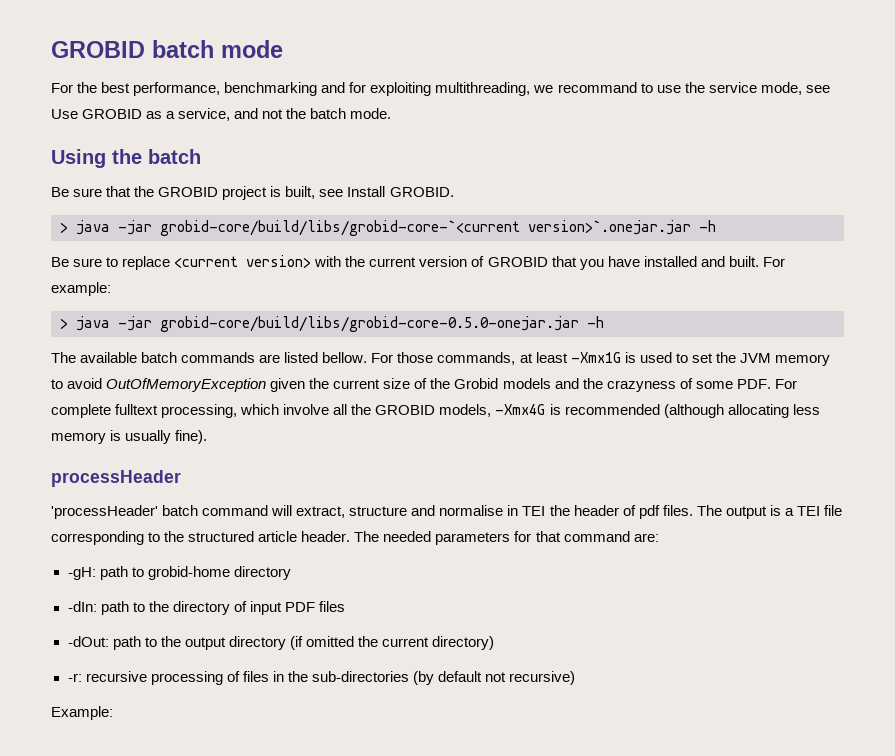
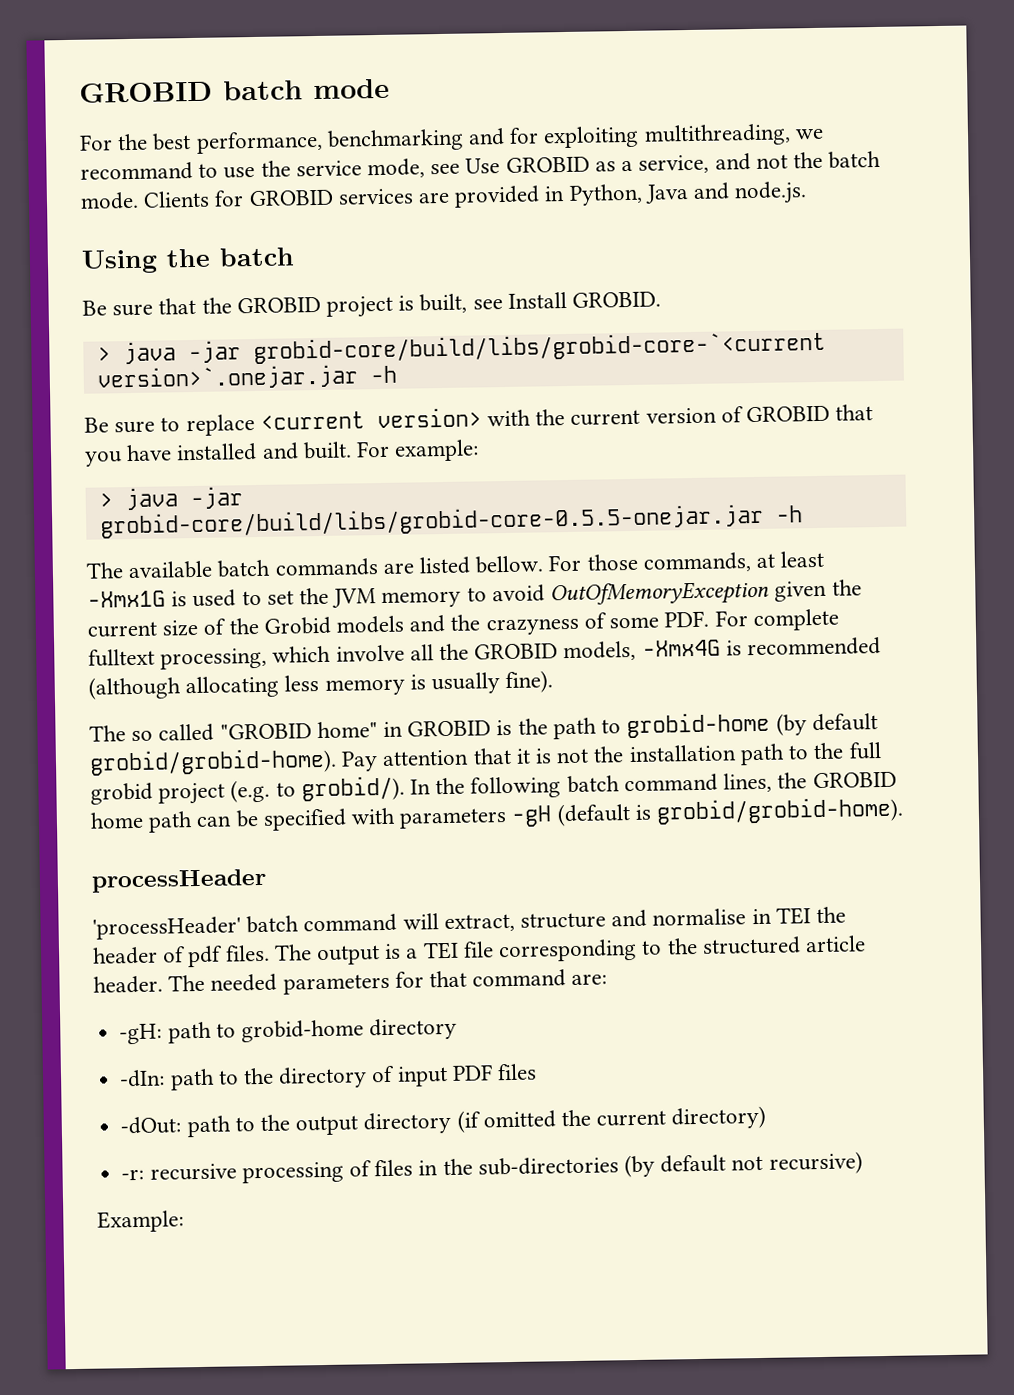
(392, 113) none -> [143,181,808,208] Clients for GROBID services are provided in Python, Java and node.js.
[160,316,579,332] grobid-core/build/libs/grobid-core-0.5.0-onejar.jar -> [99,503,764,539] grobid-core/build/libs/grobid-core-0.5.5-onejar.jar
(208, 437) none -> [89,711,878,742] [89,742,882,776] [90,771,897,805] [90,796,905,833] // The so called "GROBID home" in GROBID is the path to grobid-home (by default grobid/grobid-home). Pay attention that it is not the installation path to the full grobid project (e.g. to grobid/). In the following batch command lines, the GROBID home path can be specified with parameters -gH (default is grobid/grobid-home).

